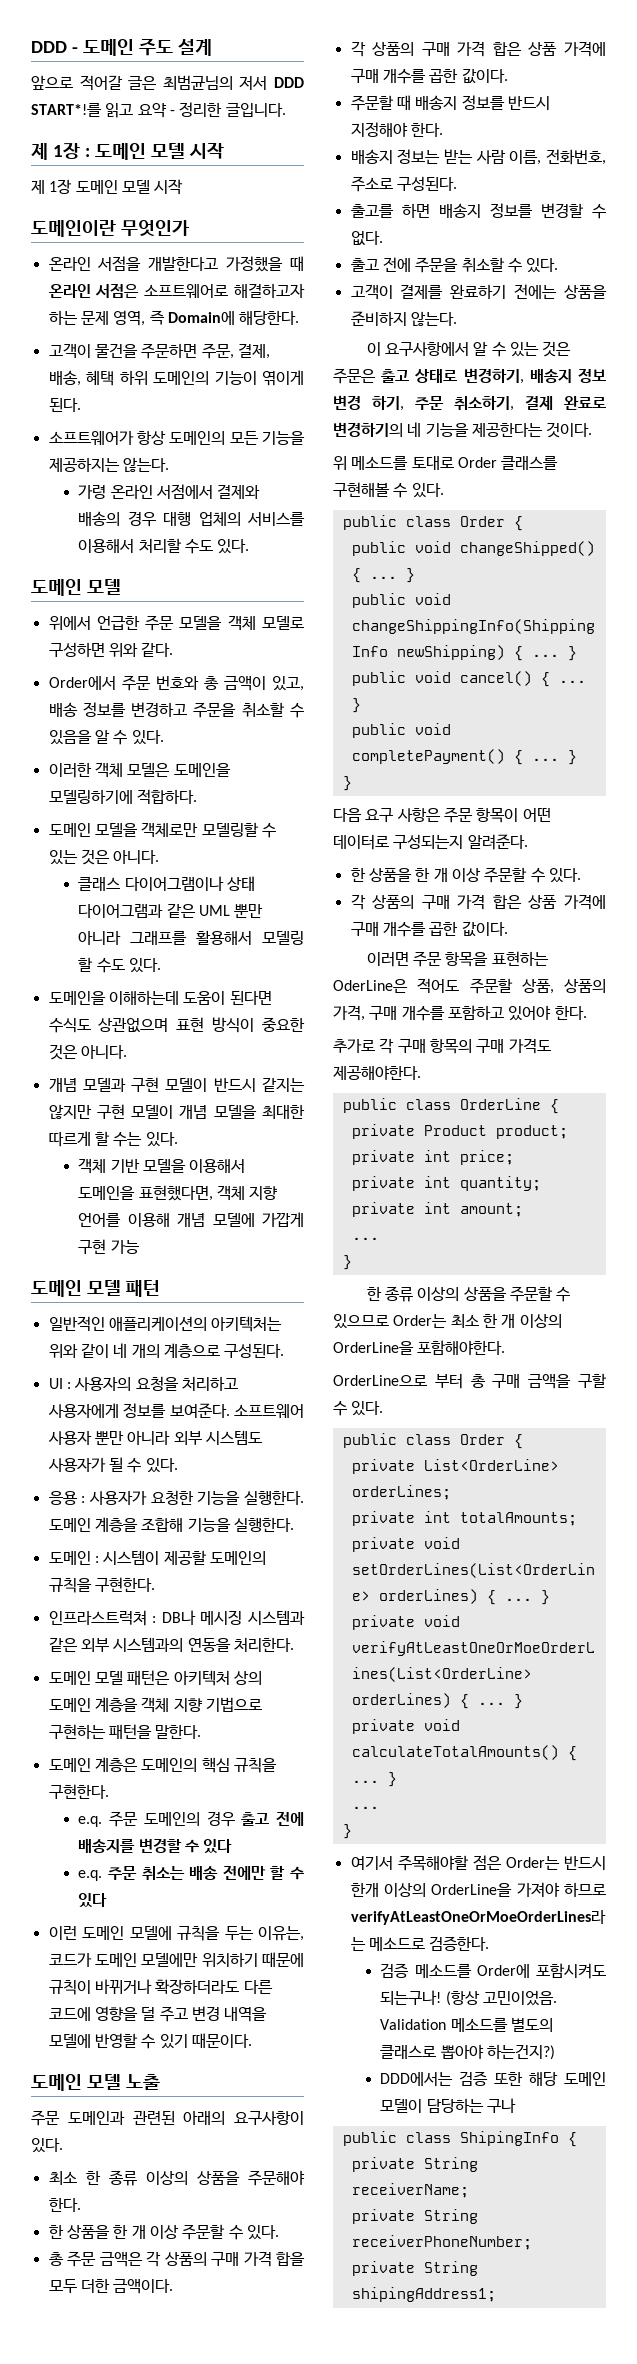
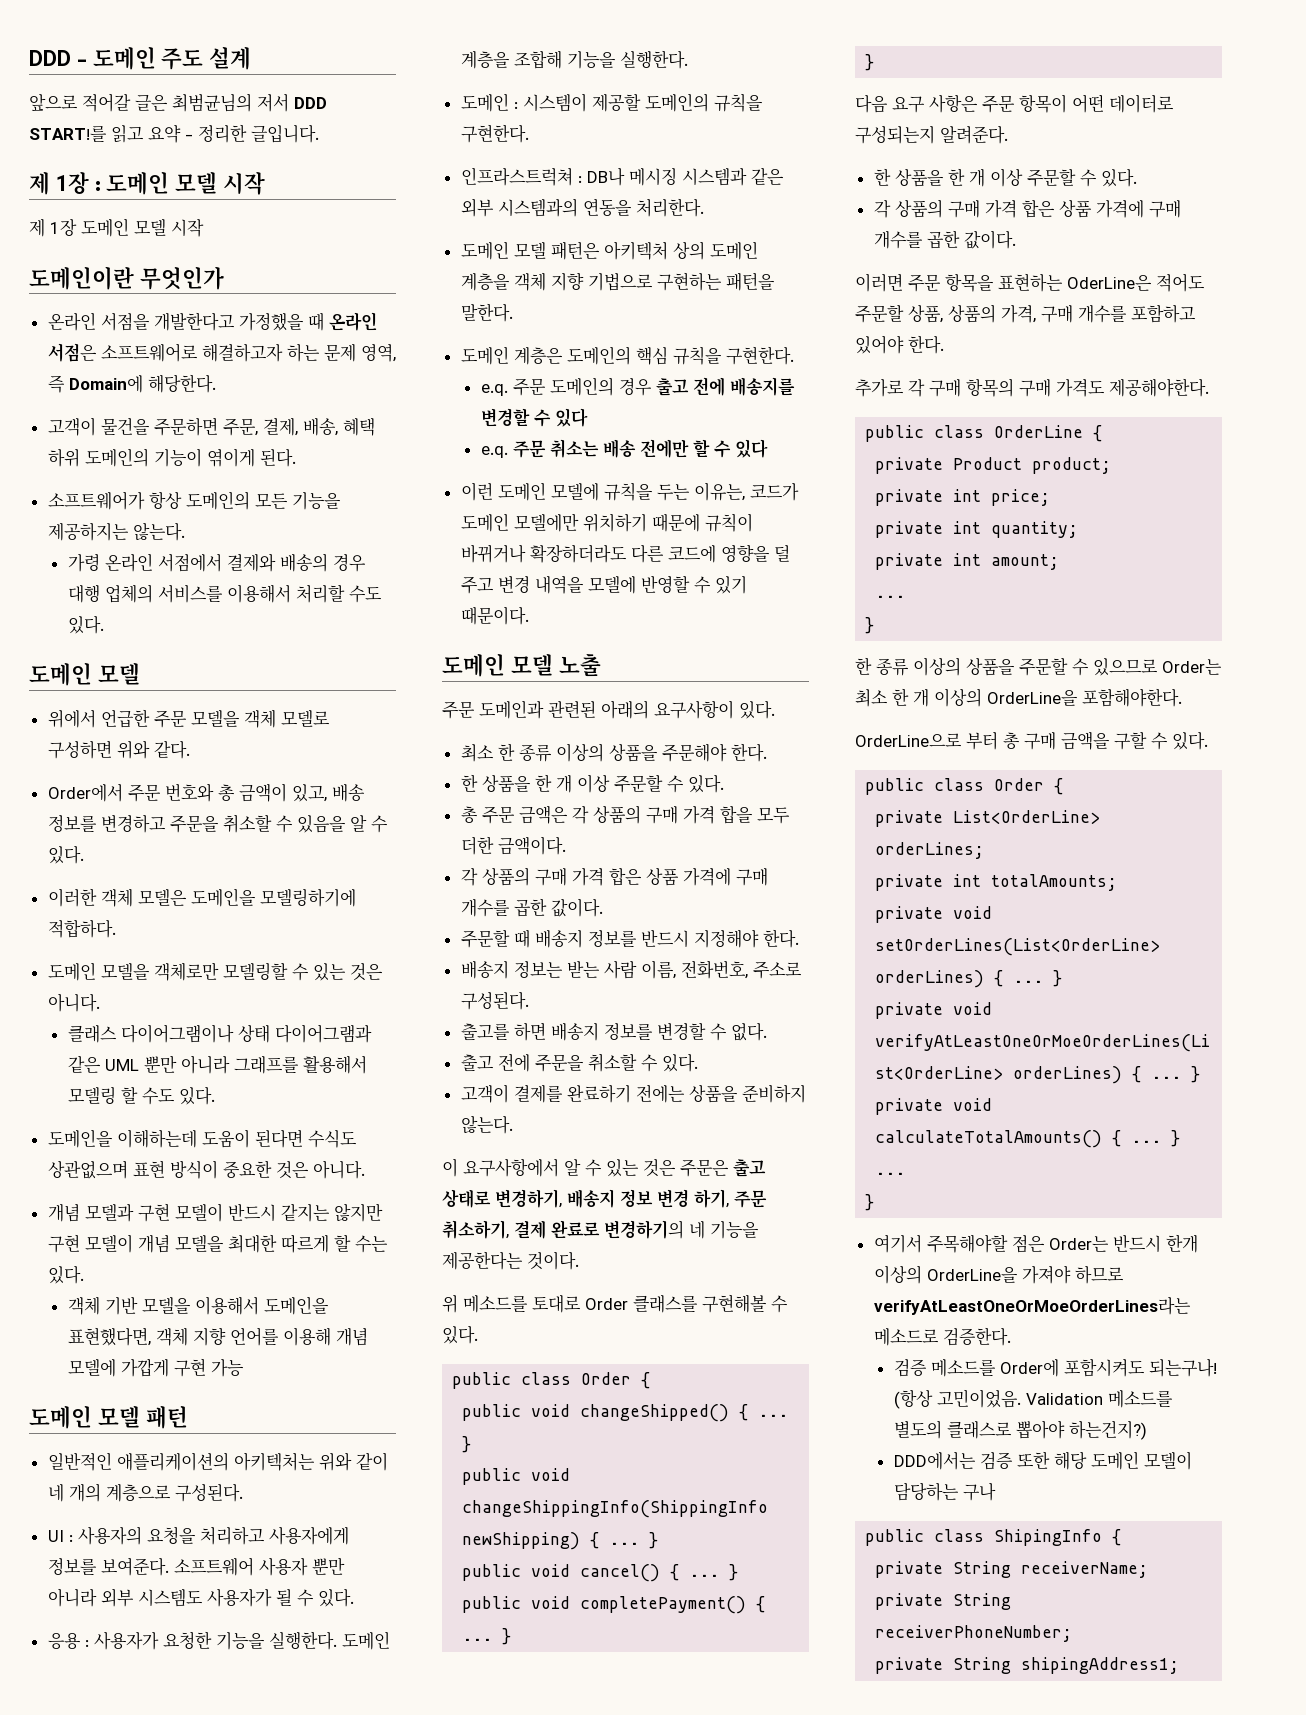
[31,103,102,117] START*!를 -> [29,126,107,142] START!를

